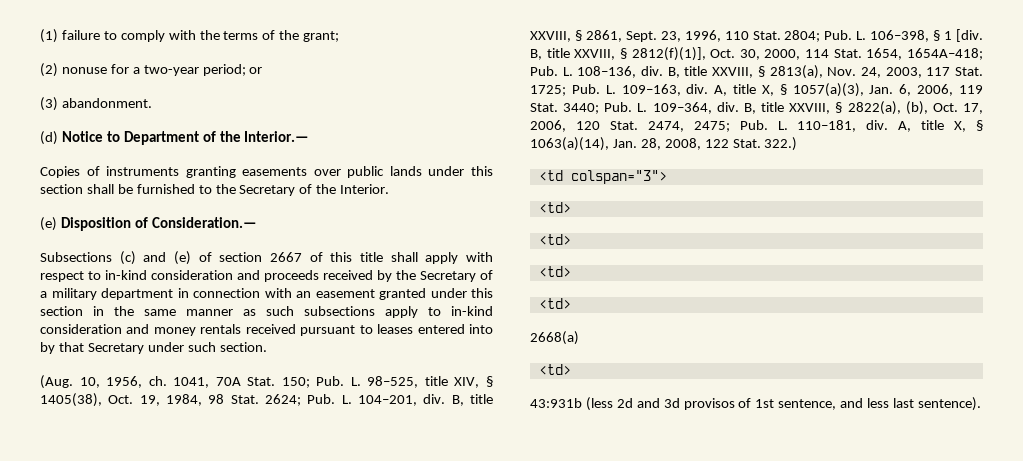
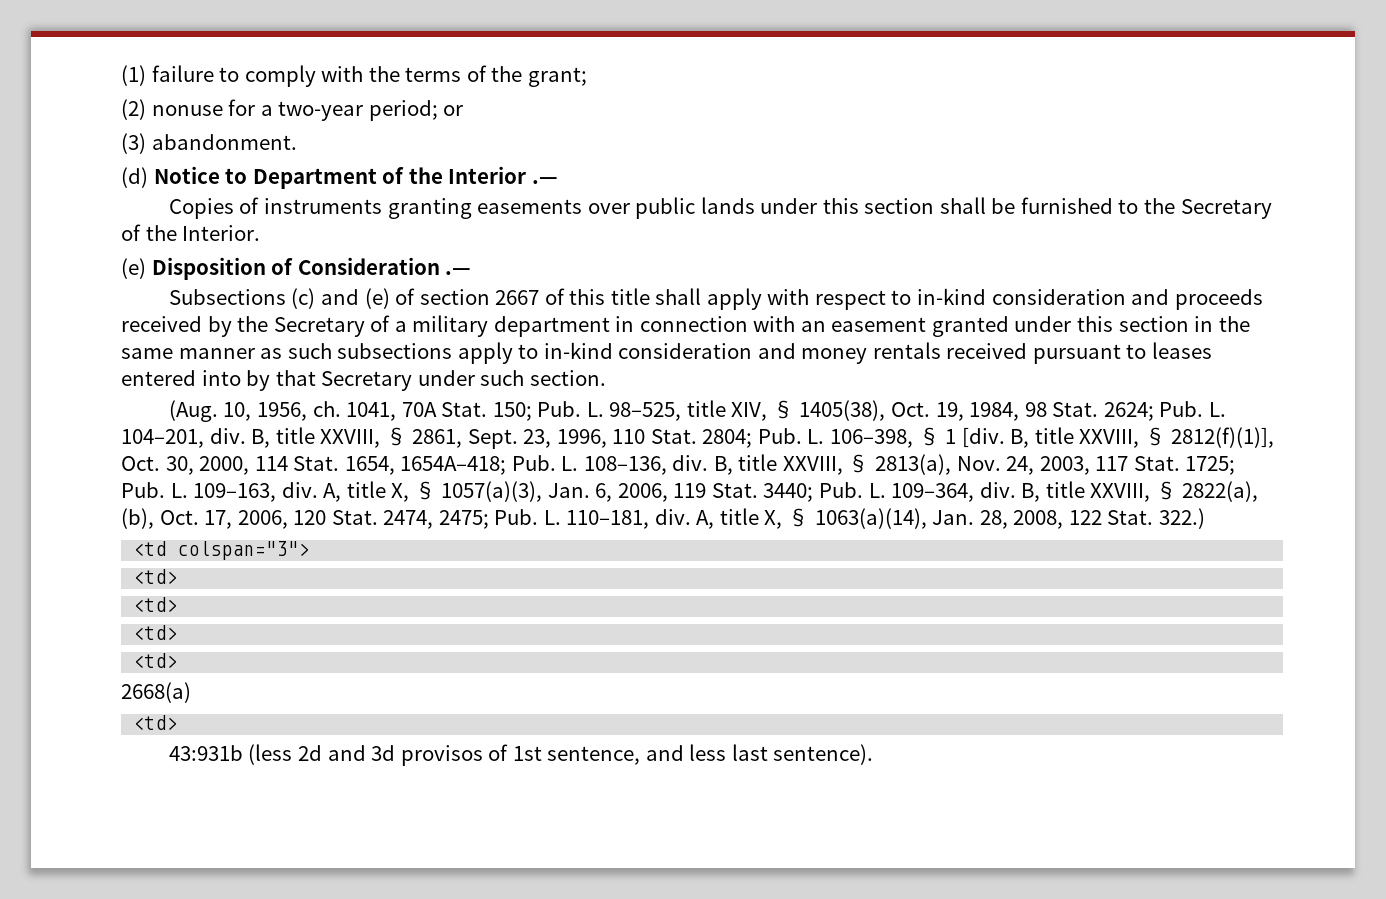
[244,131,310,142] Interior.— -> [448,166,558,184] Interior .—
[151,217,257,228] Consideration.— -> [297,257,472,275] Consideration .—

